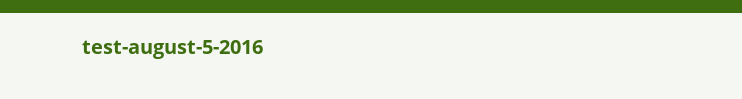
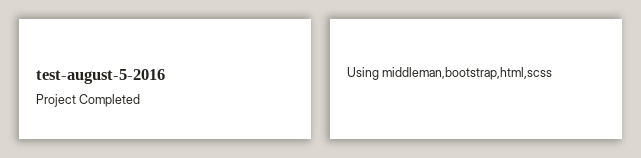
(263, 49) none -> [36,94,141,107] [347,67,553,80] // Project Completed // Using middleman,bootstrap,html,scss

